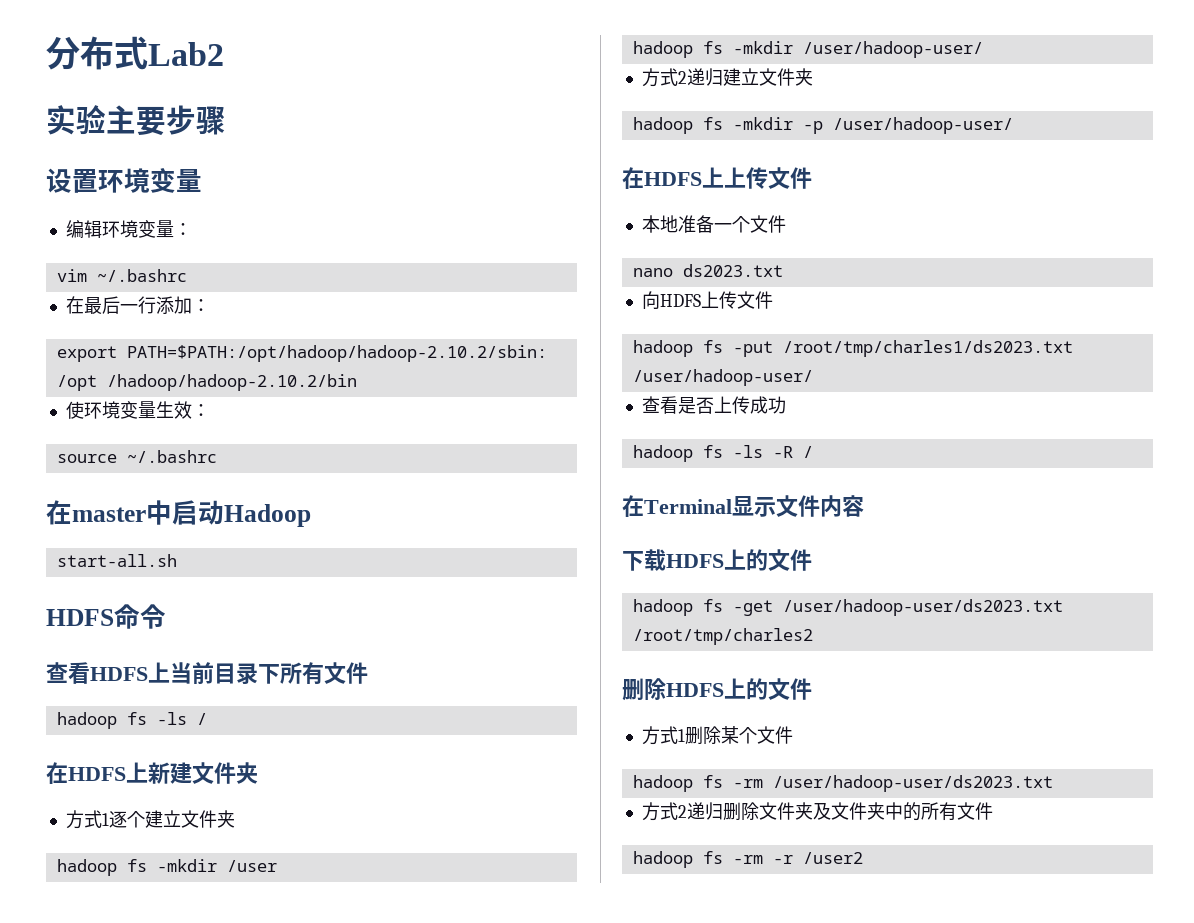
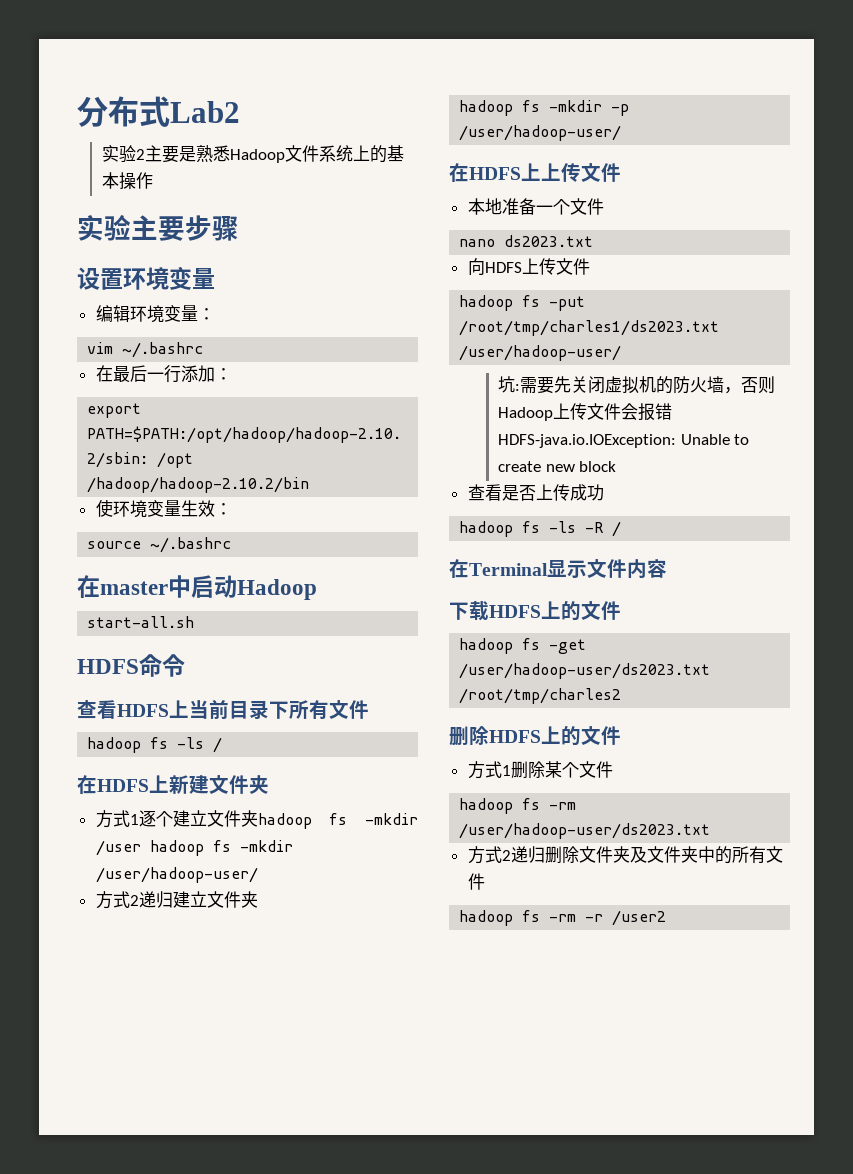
(224, 54) none -> [101,145,404,163] [101,172,153,190] // 实验2主要是熟悉Hadoop文件系统上的基本操作
(235, 819) // -> (258, 818) none
(277, 866) // -> (141, 848) none
(813, 377) none -> [498,376,776,394] [498,403,673,421] [498,434,750,448] [498,461,617,472] // 坑:需要先关闭虚拟机的防火墙，否则Hadoop上传文件会报错HDFS-java.io.IOException: Unable to create new block

